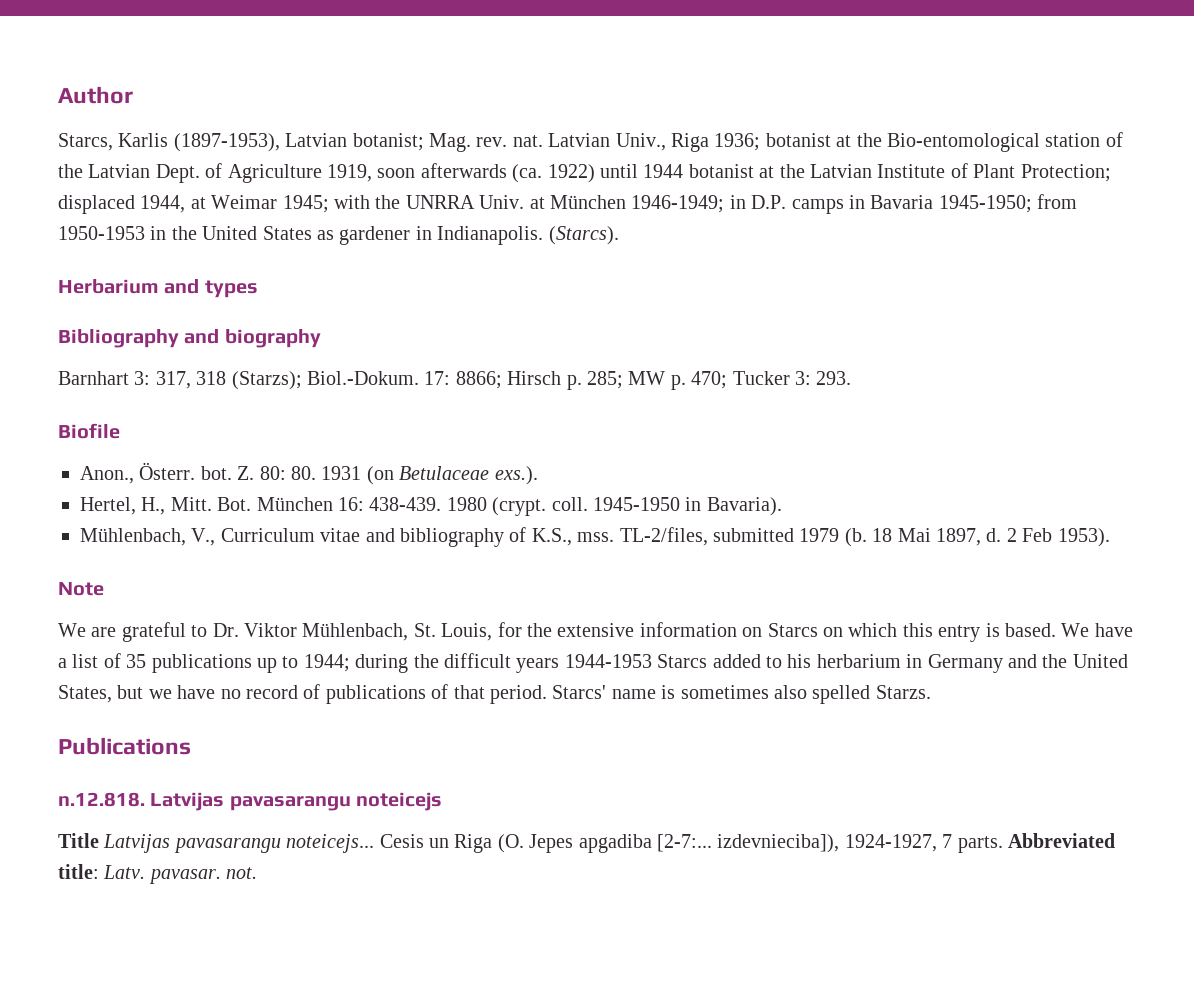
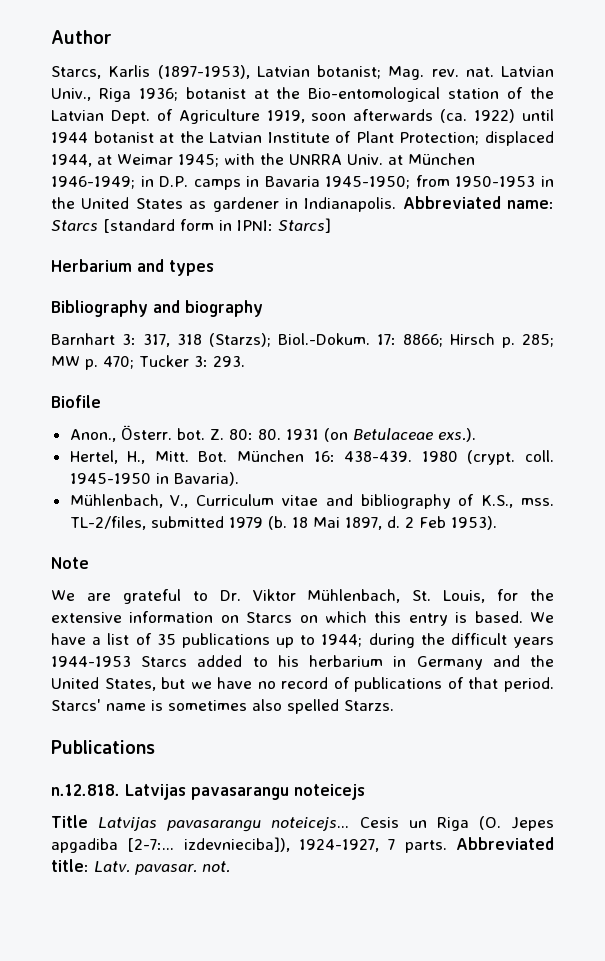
[548,226,619,245] (Starcs). -> [402,196,554,209] [51,218,331,233] Abbreviated name: Starcs [standard form in IPNI: Starcs]

